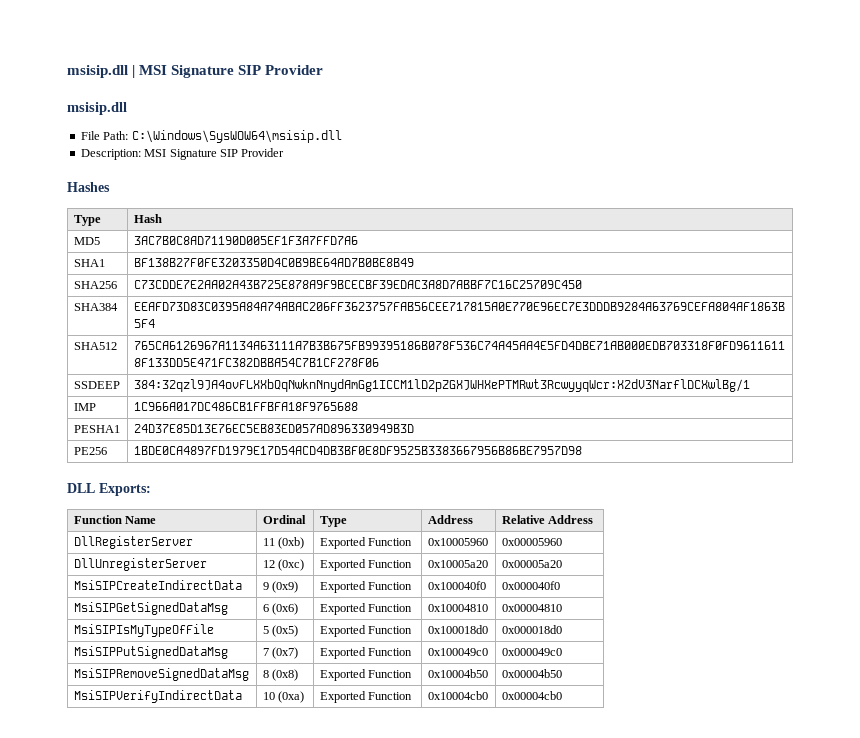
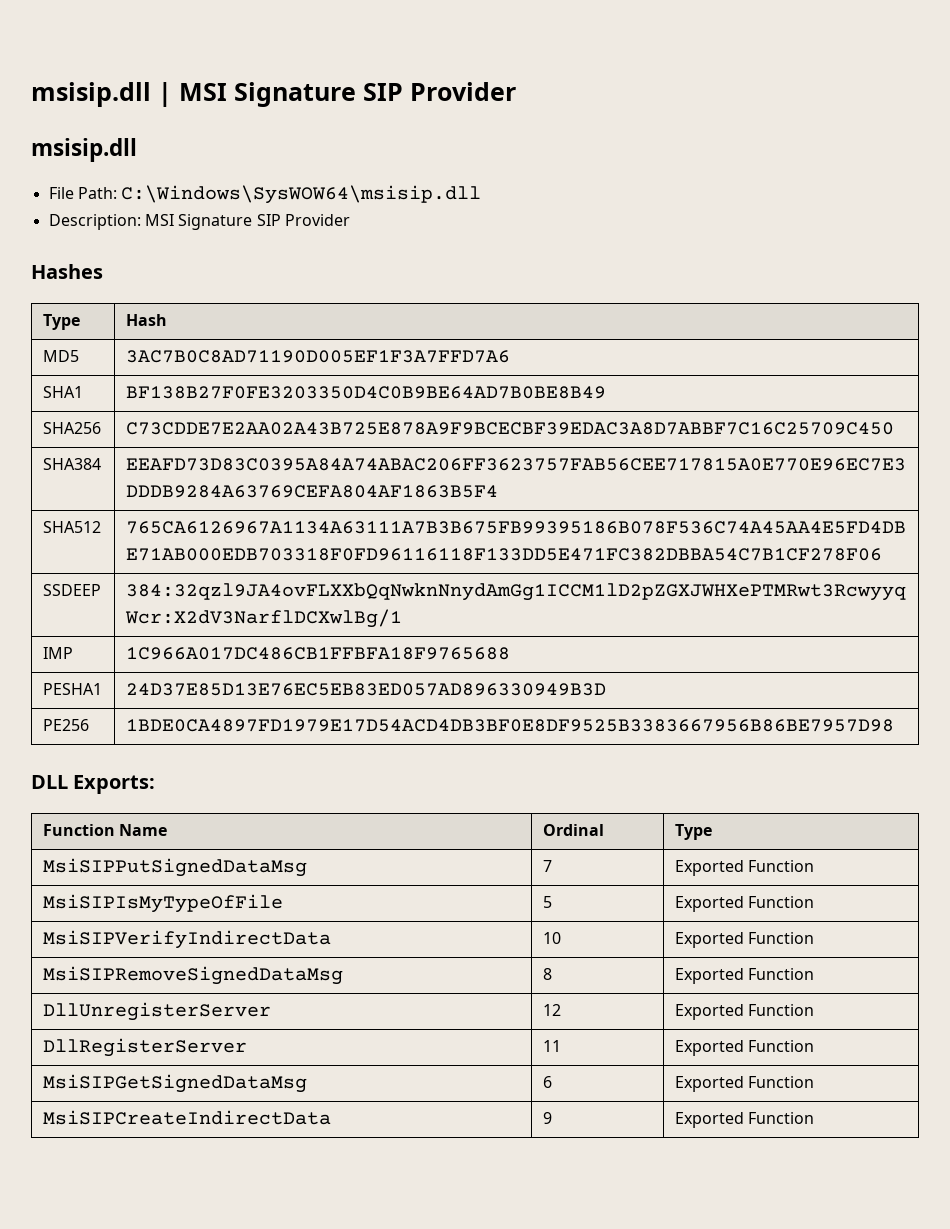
[427,515,473,524] [501,515,594,524] | Address | Relative Address -> [42,858,307,877] [542,860,552,872] [674,860,815,876] [42,894,283,913] [542,896,552,908] [674,896,815,912] [42,930,331,949] [542,932,561,944] [674,932,815,948] [42,966,343,985] [542,968,552,980] [674,968,815,984] [42,1002,271,1021] [542,1004,561,1016] [674,1004,815,1020] // MsiSIPPutSignedDataMsg | 7 | Exported Function // MsiSIPIsMyTypeOfFile | 5 | Exported Function // MsiSIPVerifyIndirectData | 10 | Exported Function // MsiSIPRemoveSignedDataMsg | 8 | Exported Function // DllUnregisterServer | 12 | Exported Function
[278,537,305,549] [319,537,413,549] [427,538,488,546] [501,538,562,546] [73,558,207,571] [262,559,305,571] [319,559,413,571] [427,560,488,568] [501,560,562,568] (0xb) | Exported Function | 0x10005960 | 0x00005960 // DllUnregisterServer | 12 (0xc) | Exported Function | 0x10005a20 | 0x00005a20 -> [674,1040,815,1056] [42,1074,307,1093] [542,1076,552,1088] [674,1076,815,1092] | Exported Function // MsiSIPGetSignedDataMsg | 6 | Exported Function
[272,581,299,593] [319,581,413,593] [427,581,486,590] [501,581,560,590] [73,602,228,615] [262,603,299,615] [319,603,413,615] [427,604,488,612] [501,604,562,612] [73,624,214,637] [262,625,299,637] [319,625,413,637] [427,625,488,634] [501,625,562,634] [73,646,228,659] [262,647,299,659] [319,647,413,659] [427,648,488,656] [501,648,562,656] [73,668,249,681] [262,669,299,681] [319,669,413,681] [427,669,488,678] [501,669,562,678] [73,690,242,703] [262,691,305,703] [319,691,413,703] [427,691,488,700] [501,691,562,700] (0x9) | Exported Function | 0x100040f0 | 0x000040f0 // MsiSIPGetSignedDataMsg | 6 (0x6) | Exported Function | 0x10004810 | 0x00004810 // MsiSIPIsMyTypeOfFile | 5 (0x5) | Exported Function | 0x100018d0 | 0x000018d0 // MsiSIPPutSignedDataMsg | 7 (0x7) | Exported Function | 0x100049c0 | 0x000049c0 // MsiSIPRemoveSignedDataMsg | 8 (0x8) | Exported Function | 0x10004b50 | 0x00004b50 // MsiSIPVerifyIndirectData | 10 (0xa) | Exported Function | 0x10004cb0 | 0x00004cb0 -> [674,1112,815,1128] | Exported Function

